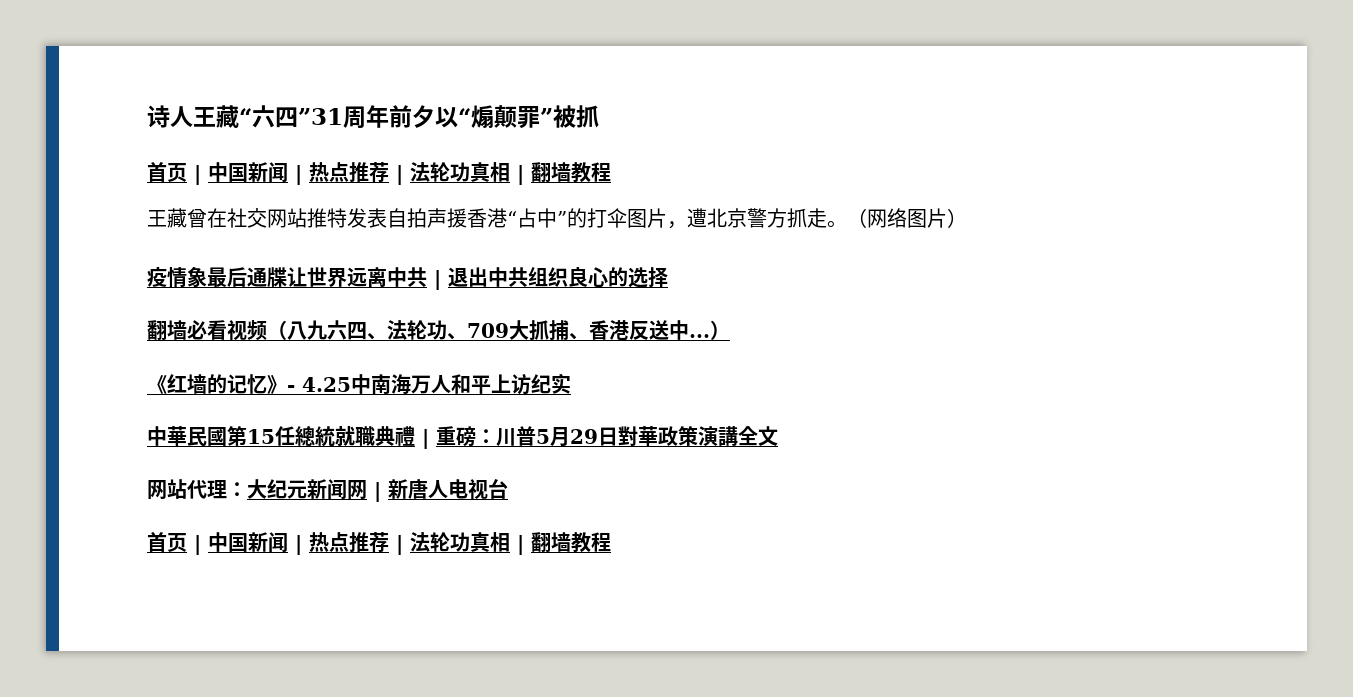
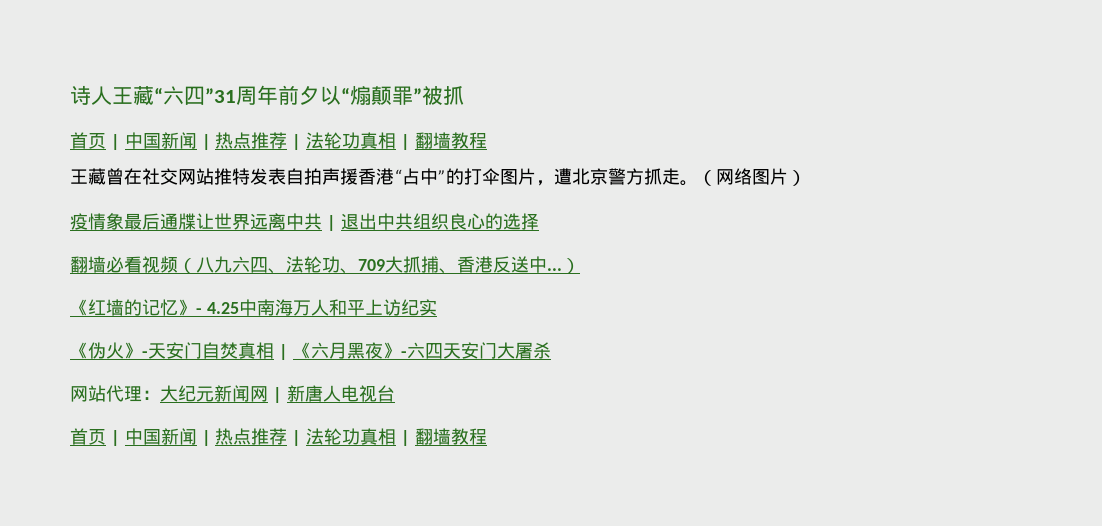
[147,426,778,449] 中華民國第15任總統就職典禮 | 重磅：川普5月29日對華政策演講全文 -> [70,342,551,360] 《伪火》-天安门自焚真相 | 《六月黑夜》-六四天安门大屠杀

